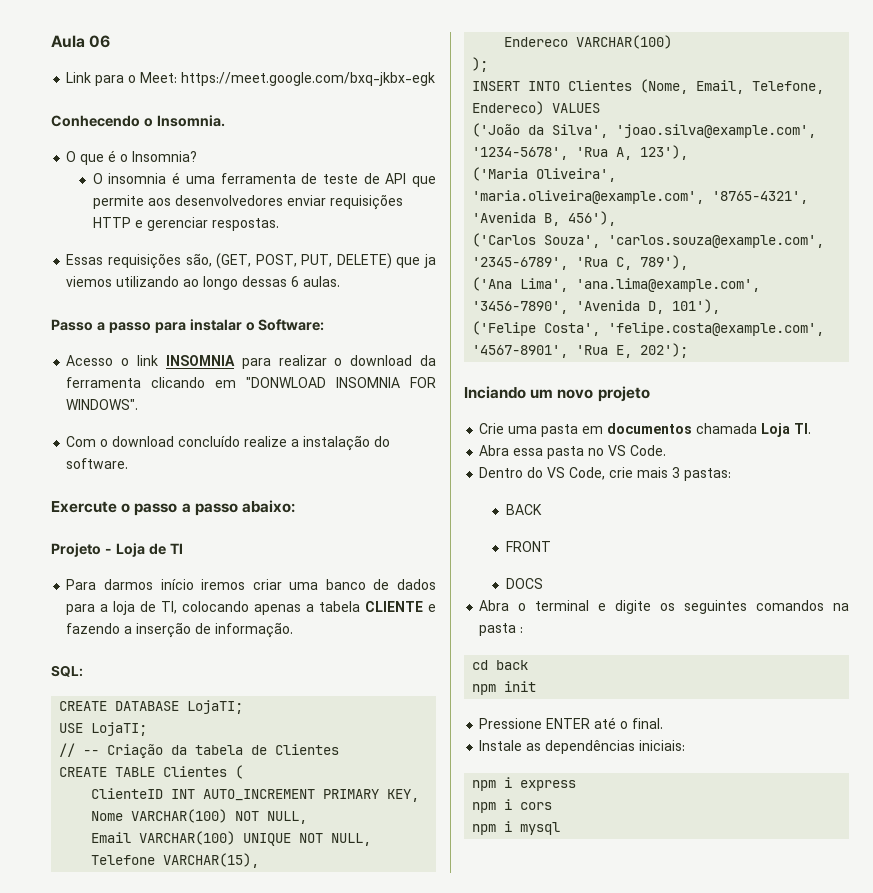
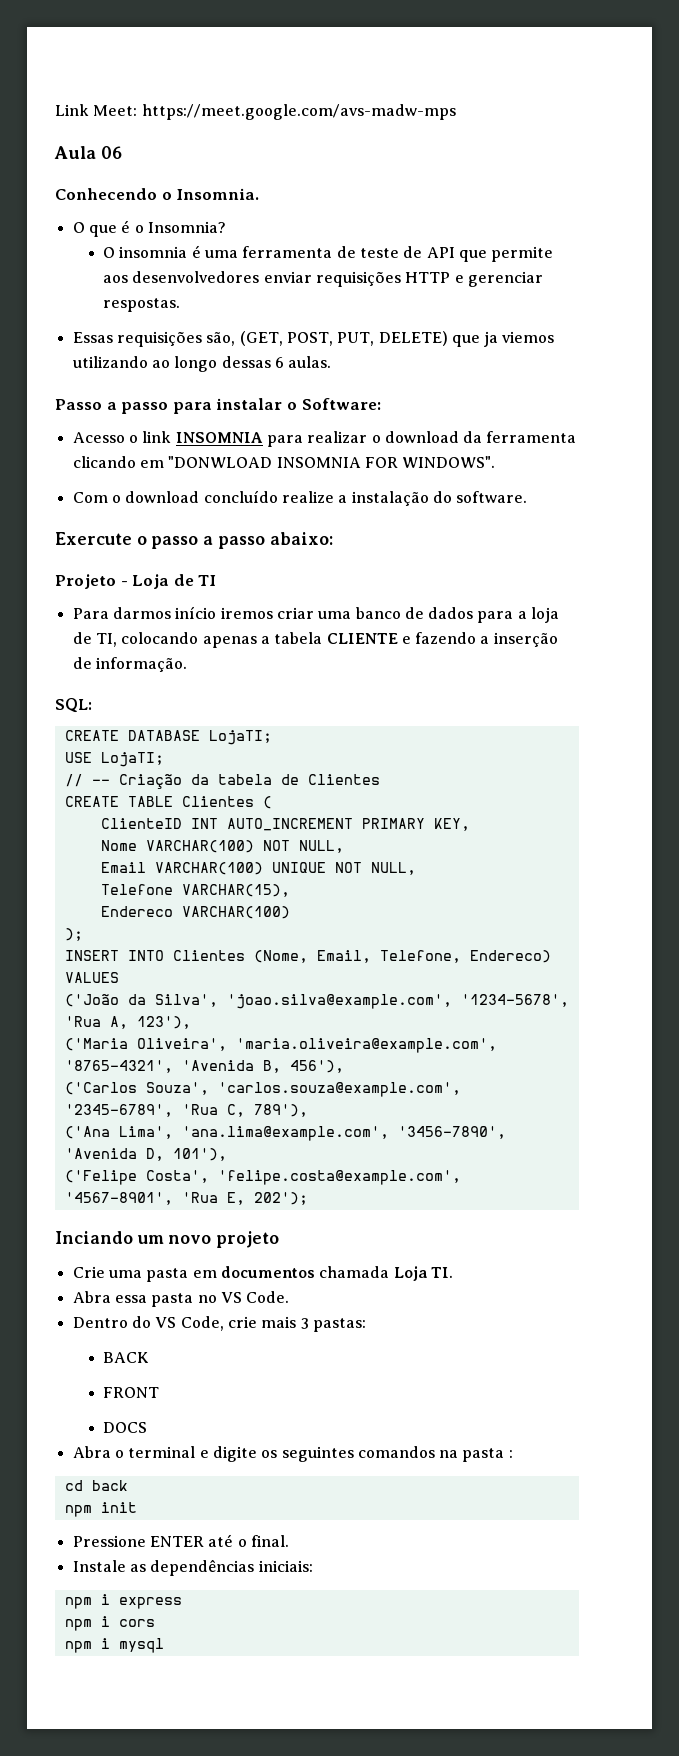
(51, 41) none -> [55,104,456,120] Link Meet: https://meet.google.com/avs-madw-mps //
[66,72,436,86] // Link para o Meet: https://meet.google.com/bxq-jkbx-egk -> (122, 152) none

